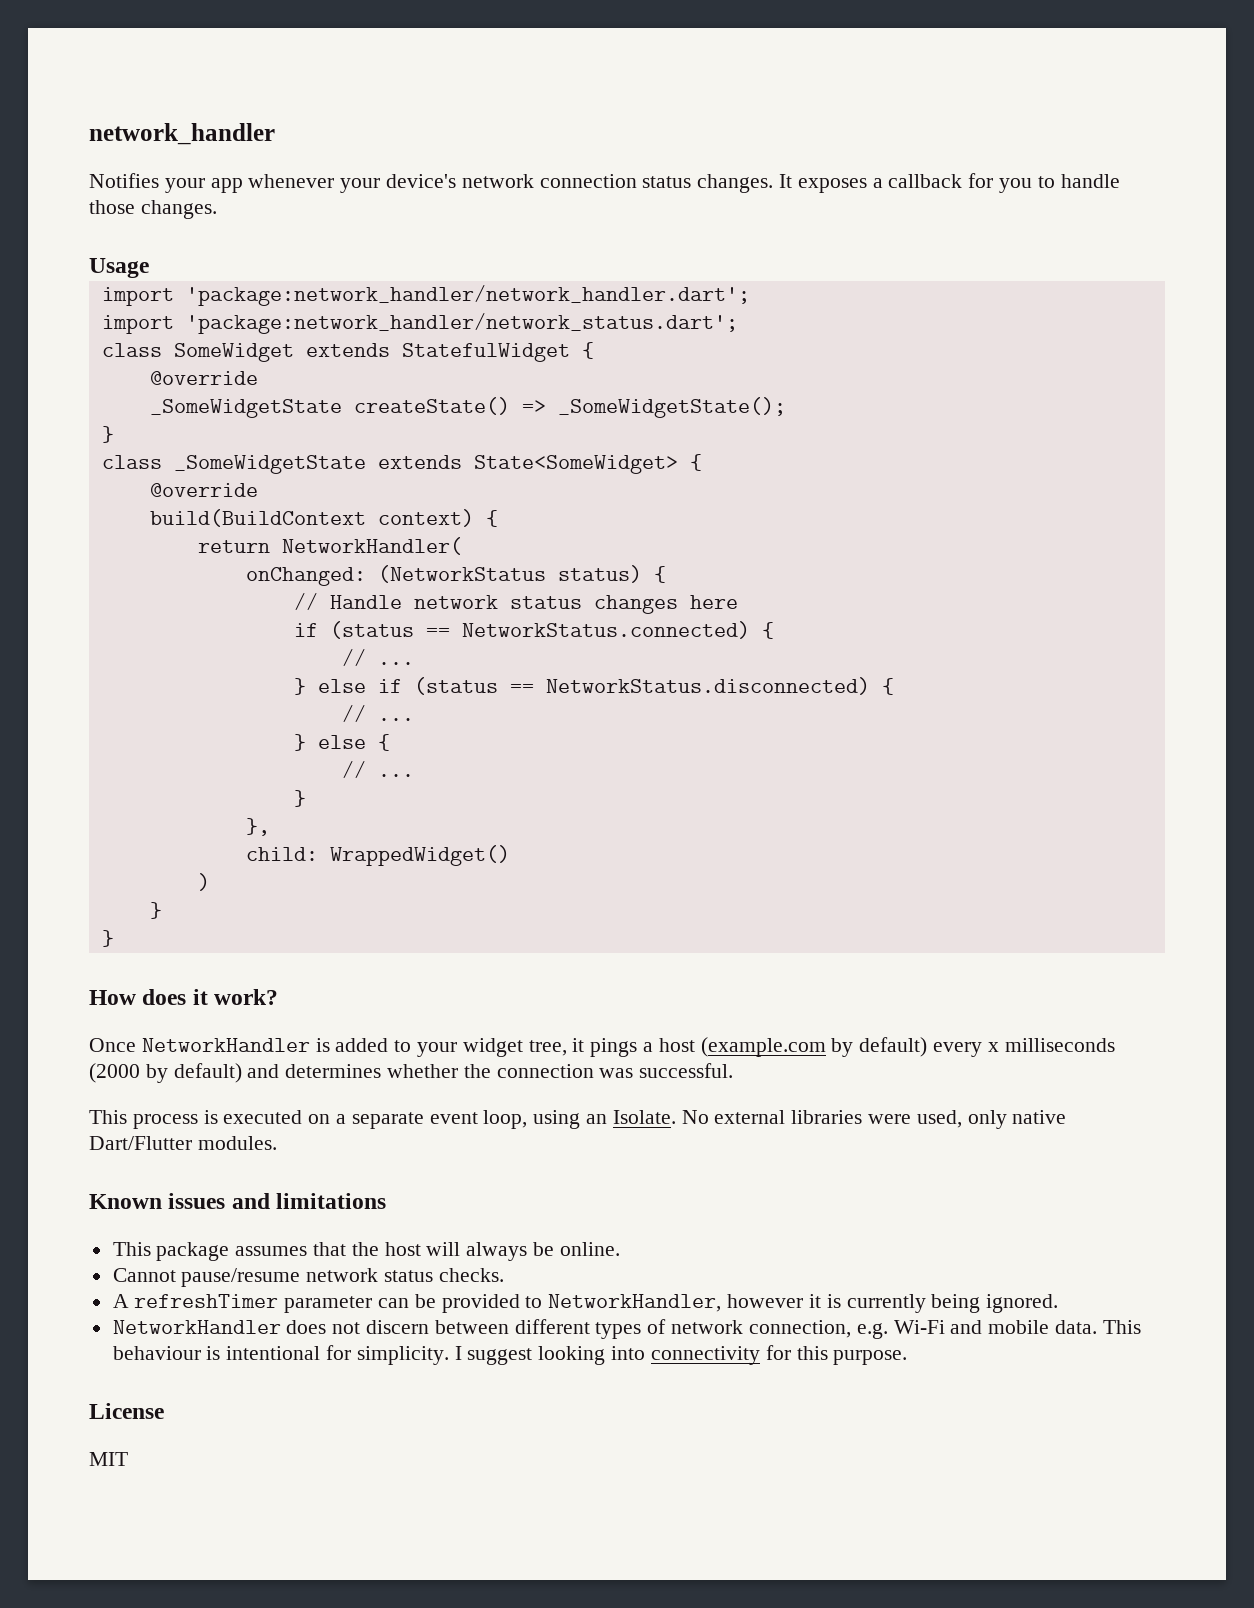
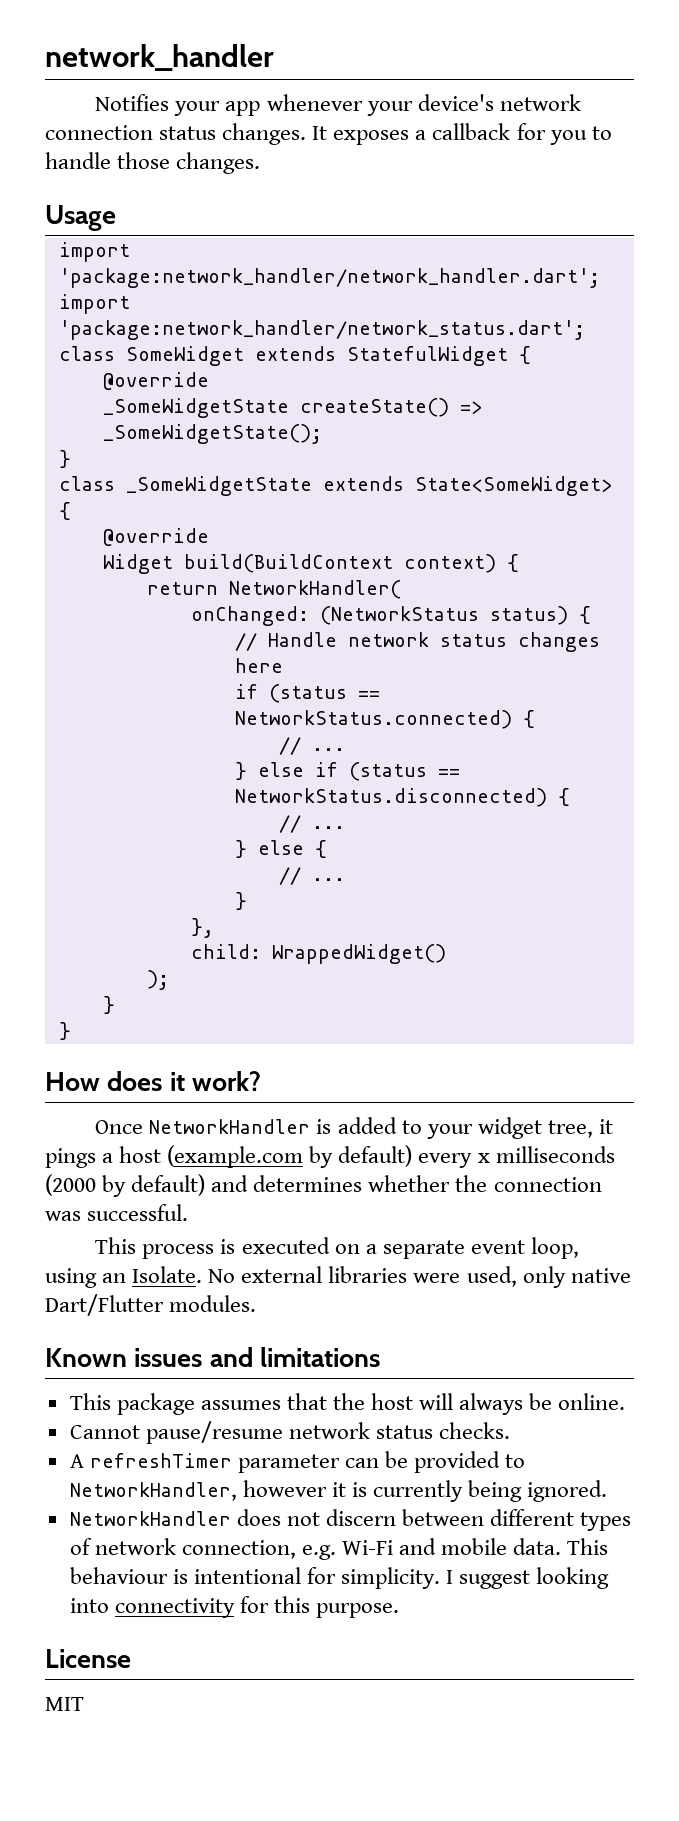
(258, 490) none -> [102,554,173,574] Widget
[197,873,210,891] ) -> [146,970,169,990] );

